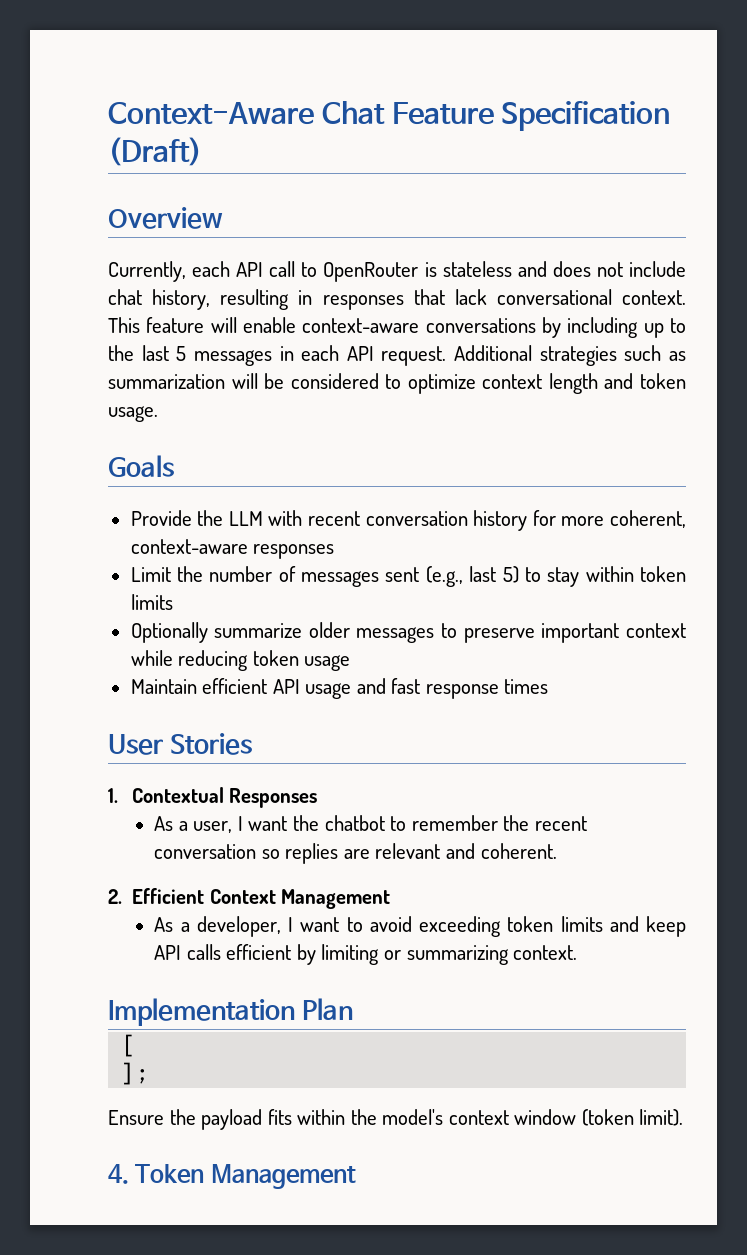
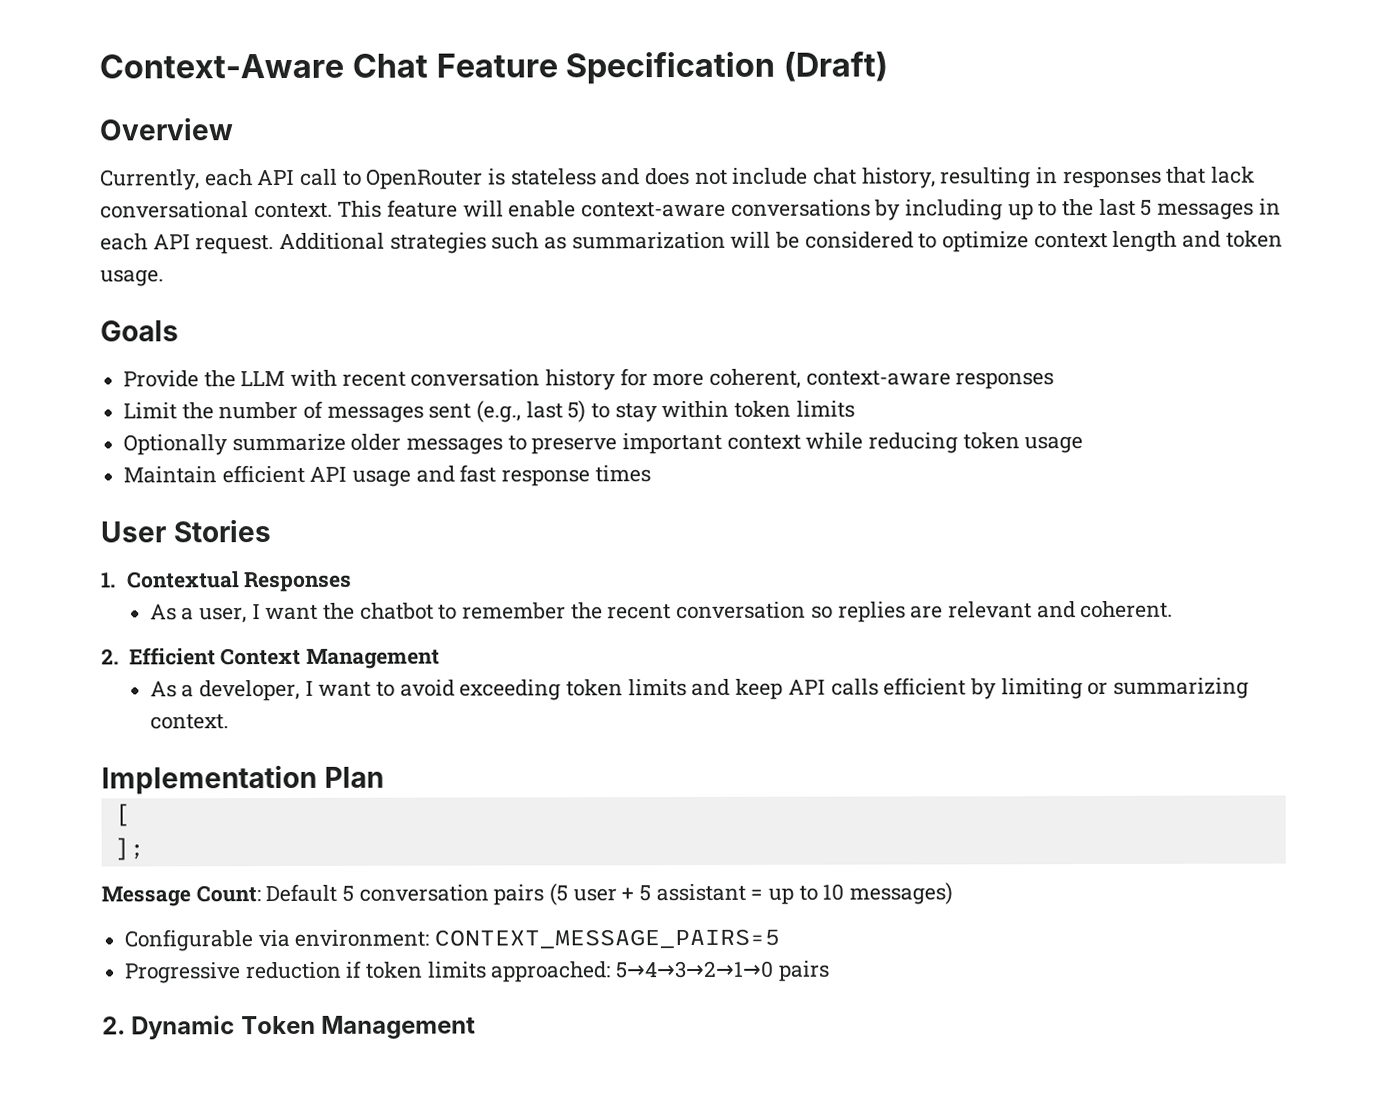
[108,1109,684,1130] [108,1164,129,1184] Ensure the payload fits within the model's context window (token limit). // 4. -> [101,882,954,907] [124,928,781,952] [124,960,830,984] [102,1015,236,1040] Message Count: Default 5 conversation pairs (5 user + 5 assistant = up to 10 messages) // Configurable via environment: CONTEXT_MESSAGE_PAIRS=5 // Progressive reduction if token limits approached: 5→4→3→2→1→0 pairs // 2. Dynamic

